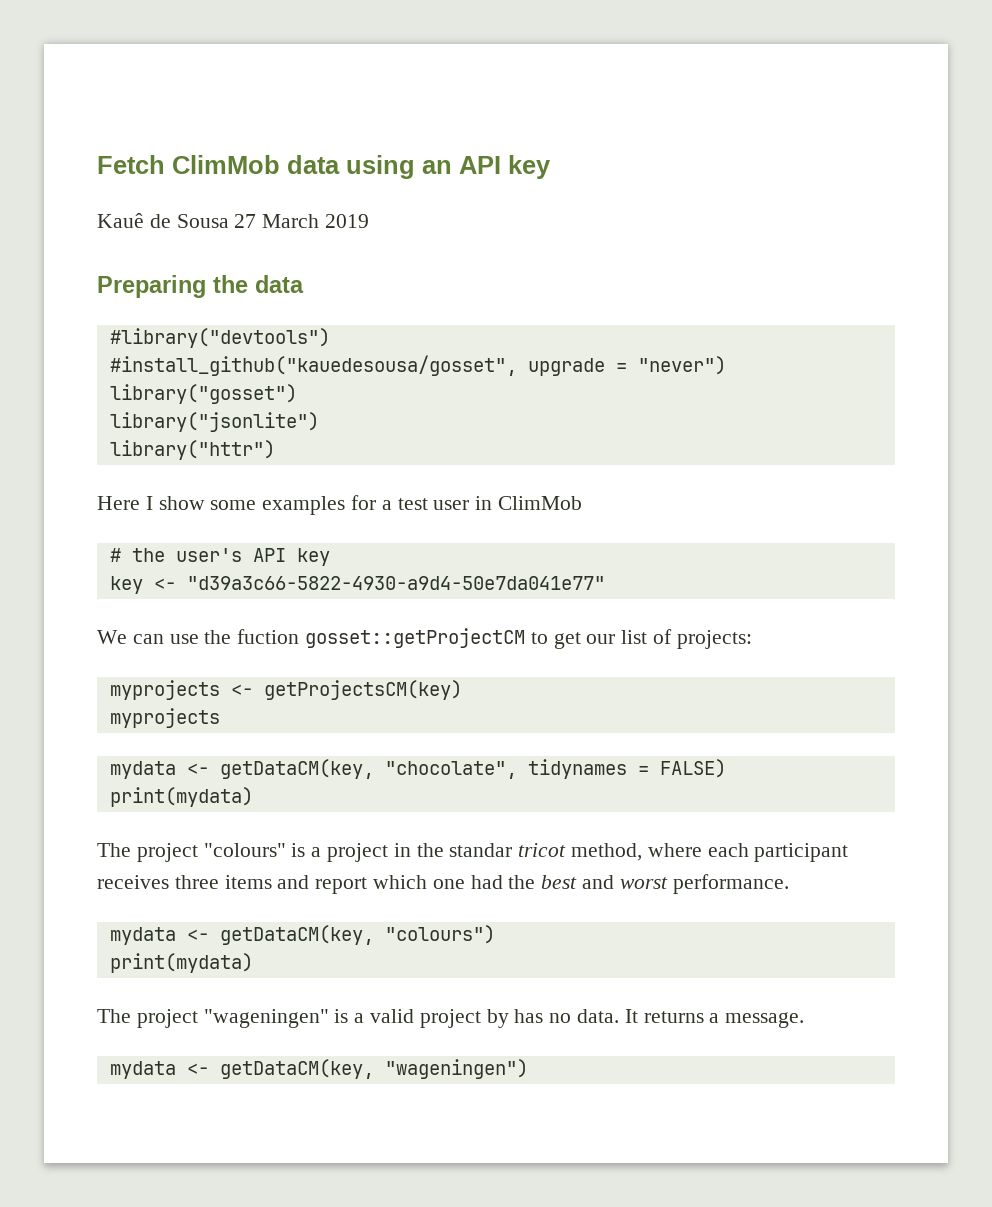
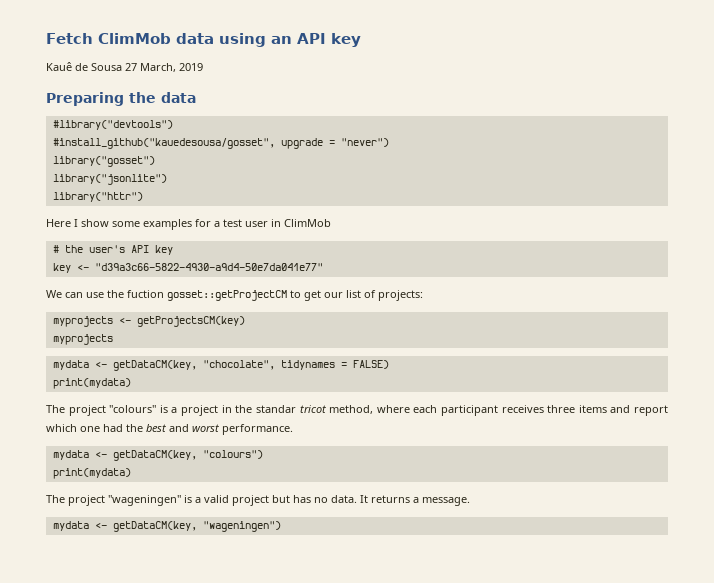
[262,214,320,228] March -> [140,63,176,72] March,
[486,1009,509,1028] by -> [272,495,290,503] but

